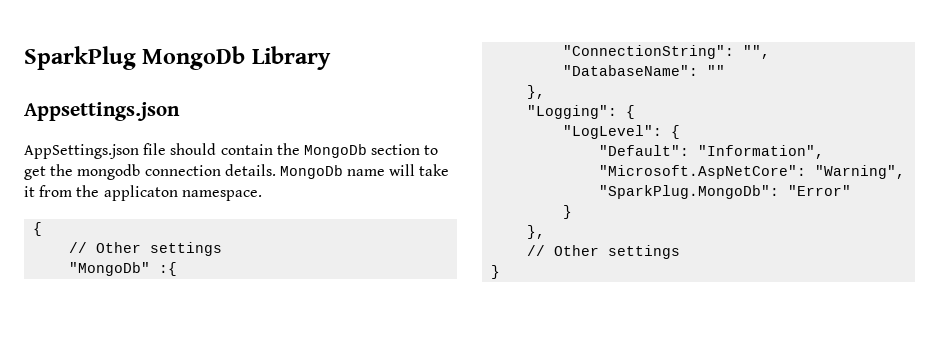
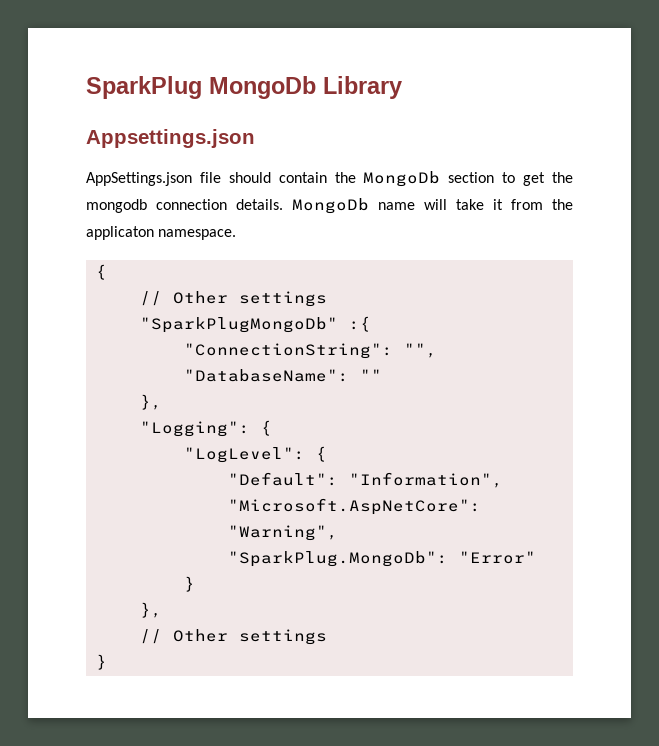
[69,262,151,276] "MongoDb" -> [139,317,338,333] "SparkPlugMongoDb"

